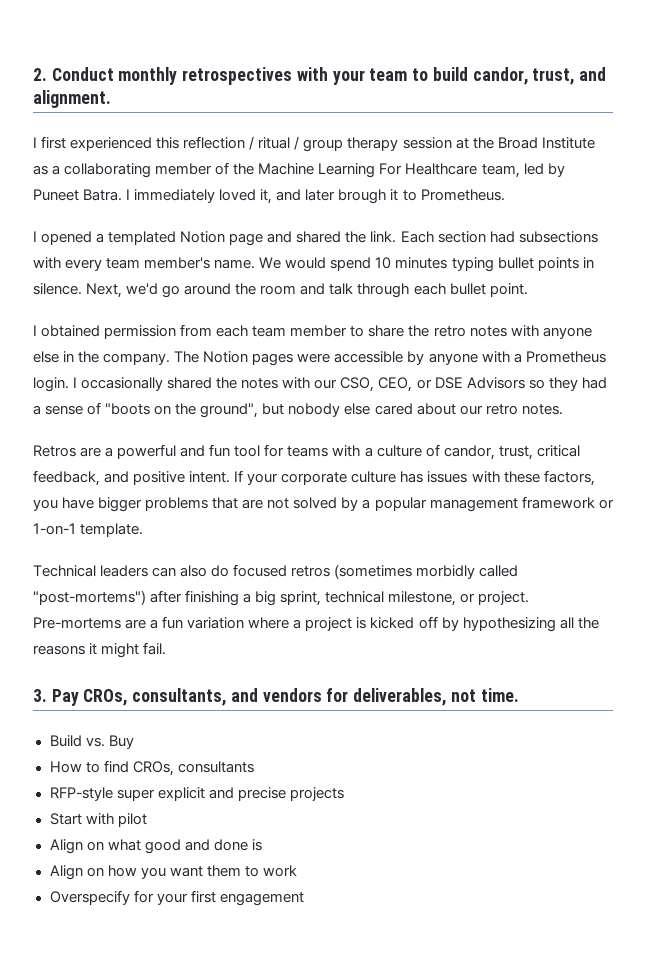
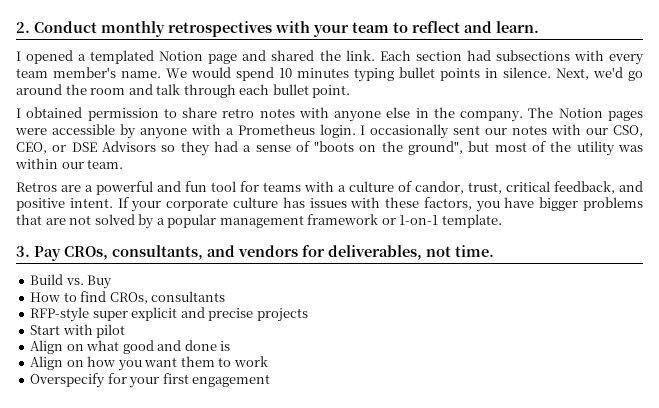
[432,67,606,85] [33,90,111,108] [33,136,595,152] [33,162,565,178] [33,189,505,204] build candor, trust, and alignment. // I first experienced this reflection / ritual / group therapy session at the Broad Institute as a collaborating member of the Machine Learning For Healthcare team, led by Puneet Batra. I immediately loved it, and later brough it to Prometheus. -> [412,21,539,33] reflect and learn.
[180,324,348,337] from each team member -> (159, 114) none
[408,325,430,337] the -> (218, 112) none
[167,377,238,389] shared the -> [453,125,508,135] sent our
[288,403,563,417] nobody else cared about our retro notes. -> [494,141,643,156] [15,158,124,169] most of the utility was within our team.
[33,564,519,579] [33,590,530,606] [33,616,599,632] [33,642,167,658] // Technical leaders can also do focused retros (sometimes morbidly called "post-mortems") after finishing a big sprint, technical milestone, or project. Pre-mortems are a fun variation where a project is kicked off by hypothesizing all the reasons it might fail. -> (502, 221) none

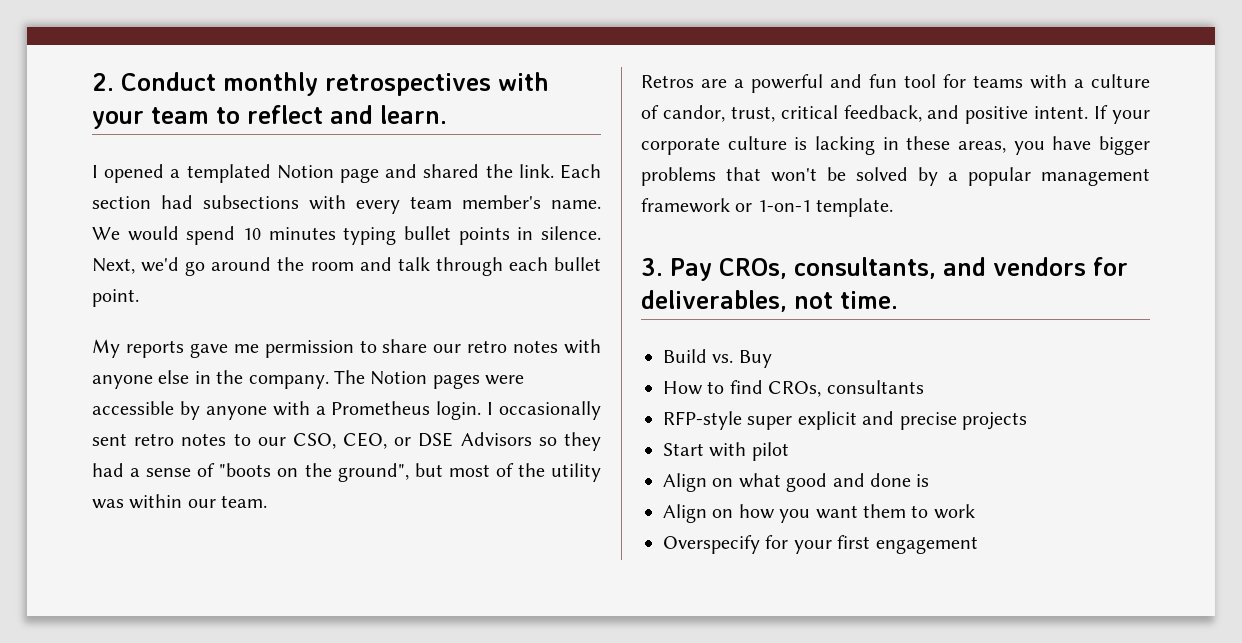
[16,107,83,118] I obtained -> [92,339,259,358] My reports gave me
(218, 112) none -> [433,344,462,353] our
[485,124,582,135] our notes with -> [134,433,251,446] retro notes to
[282,197,472,210] has issues with these factors, -> [794,136,1006,155] is lacking in these areas,
[45,215,92,225] are not -> [771,167,846,182] won't be

